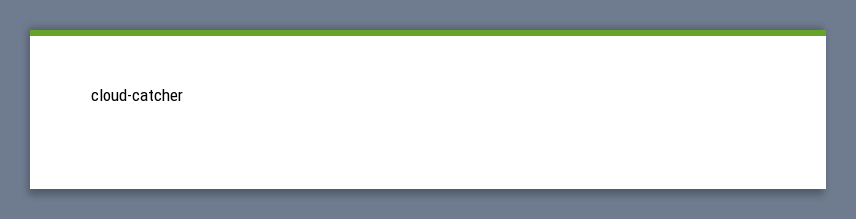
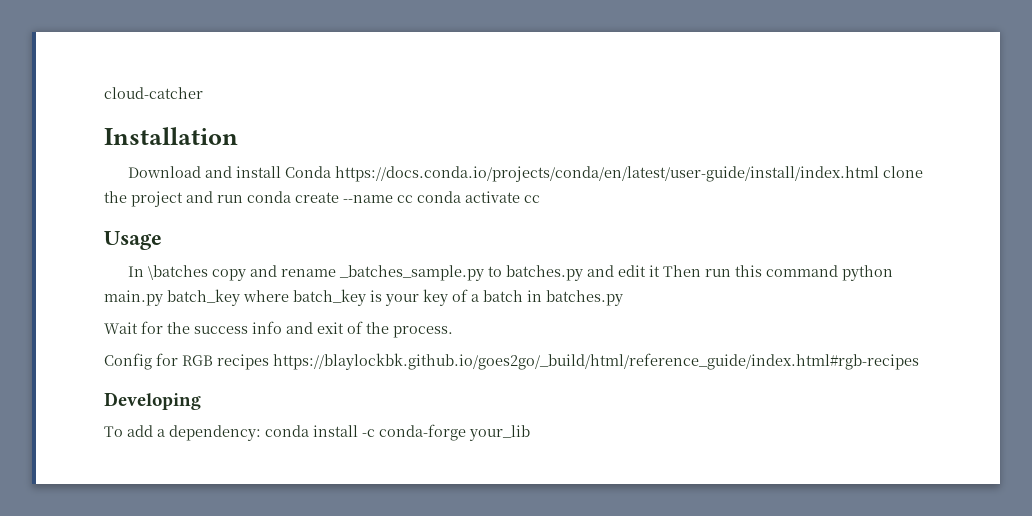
(183, 95) none -> [104,127,238,145] [128,166,924,182] [104,191,540,207] [104,231,162,250] [128,265,894,281] [104,289,623,306] [104,321,453,338] [104,353,919,370] [104,392,201,410] [104,424,530,441] // Installation // Download and install Conda https://docs.conda.io/projects/conda/en/latest/user-guide/install/index.html clone the project and run conda create --name cc conda activate cc // Usage // In \batches copy and rename _batches_sample.py to batches.py and edit it Then run this command python main.py batch_key where batch_key is your key of a batch in batches.py // Wait for the success info and exit of the process. // Config for RGB recipes https://blaylockbk.github.io/goes2go/_build/html/reference_guide/index.html#rgb-recipes // Developing // To add a dependency: conda install -c conda-forge your_lib

